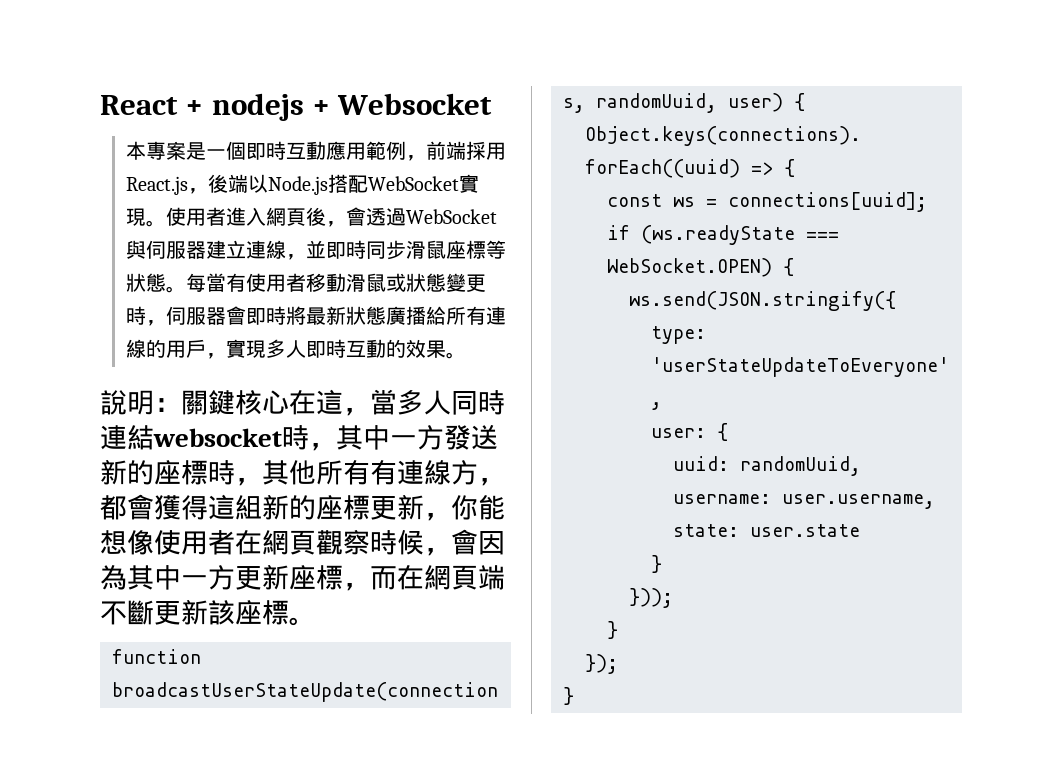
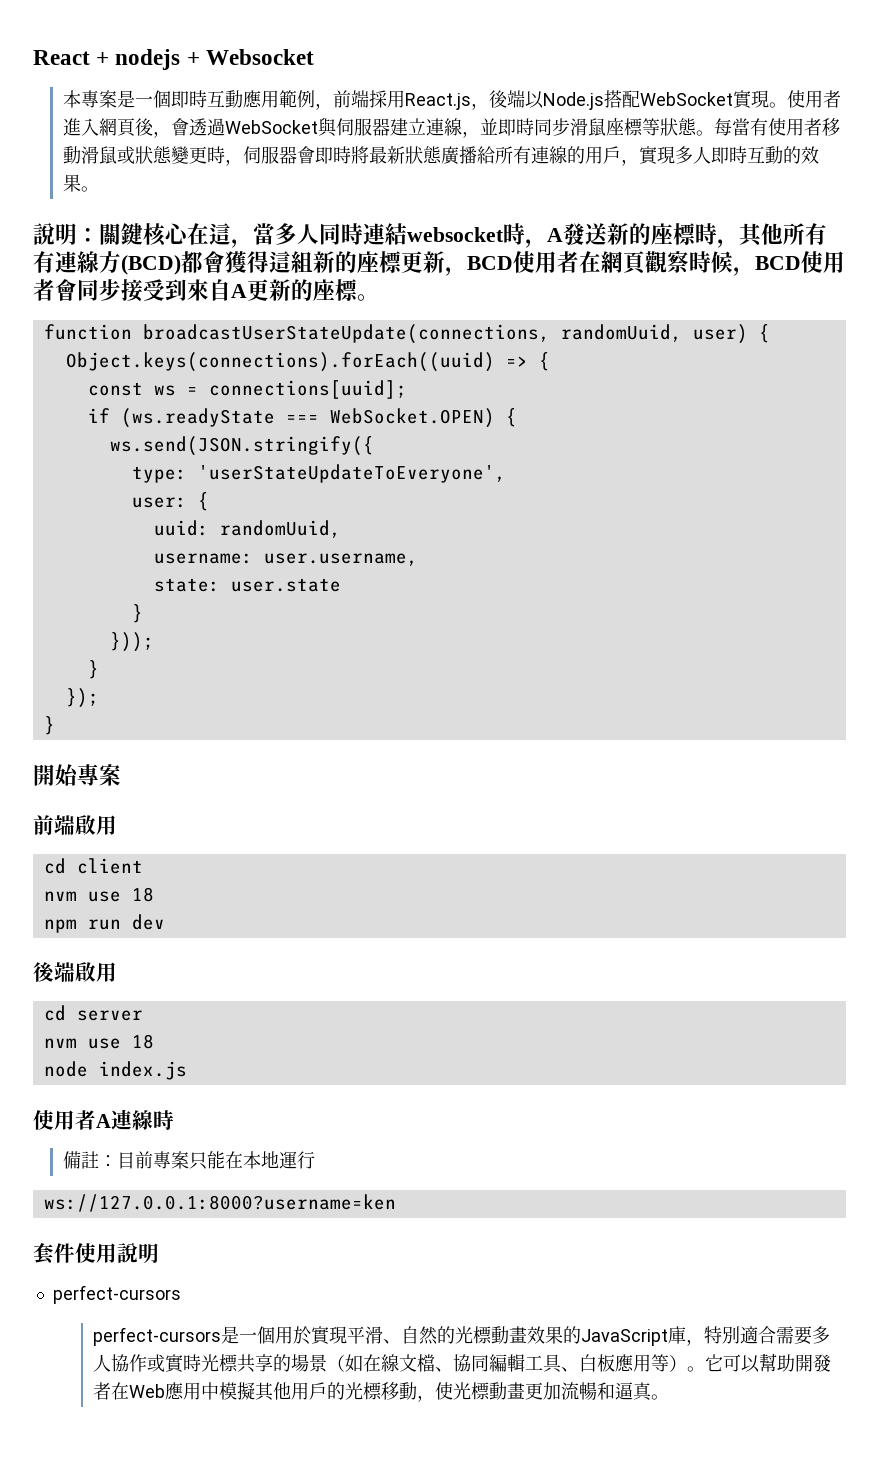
[336,425,444,450] 其中一方 -> [547,228,563,242] A
[478,477,505,486] ， -> [121,255,181,275] (BCD)
[451,495,505,520] [100,530,154,555] 你能想像 -> [467,256,513,270] BCD
[451,529,505,555] [100,564,505,591] [100,599,235,625] 會因為其中一方更新座標，而在網頁端不斷更新該 -> [755,251,845,273] [33,279,313,302] BCD使用者會同步接受到來自A更新的
(574, 696) none -> [33,764,121,786] [33,815,117,835] [43,858,143,874] [43,887,154,902] [43,914,165,933] [33,962,117,982] [43,1005,143,1021] [43,1034,154,1049] [43,1061,187,1080] [33,1109,174,1130] [63,1151,316,1170] [43,1194,396,1212] [33,1242,159,1264] [52,1285,181,1304] [93,1326,831,1346] [93,1353,832,1373] [93,1382,670,1402] // 開始專案 // 前端啟用 // cd client // nvm use 18 // npm run dev // 後端啟用 // cd server // nvm use 18 // node index.js // 使用者A連線時 // 備註：目前專案只能在本地運行 // ws://127.0.0.1:8000?username=ken // 套件使用說明 // perfect-cursors // perfect-cursors是一個用於實現平滑、自然的光標動畫效果的JavaScript庫，特別適合需要多人協作或實時光標共享的場景（如在線文檔、協同編輯工具、白板應用等）。它可以幫助開發者在Web應用中模擬其他用戶的光標移動，使光標動畫更加流暢和逼真。

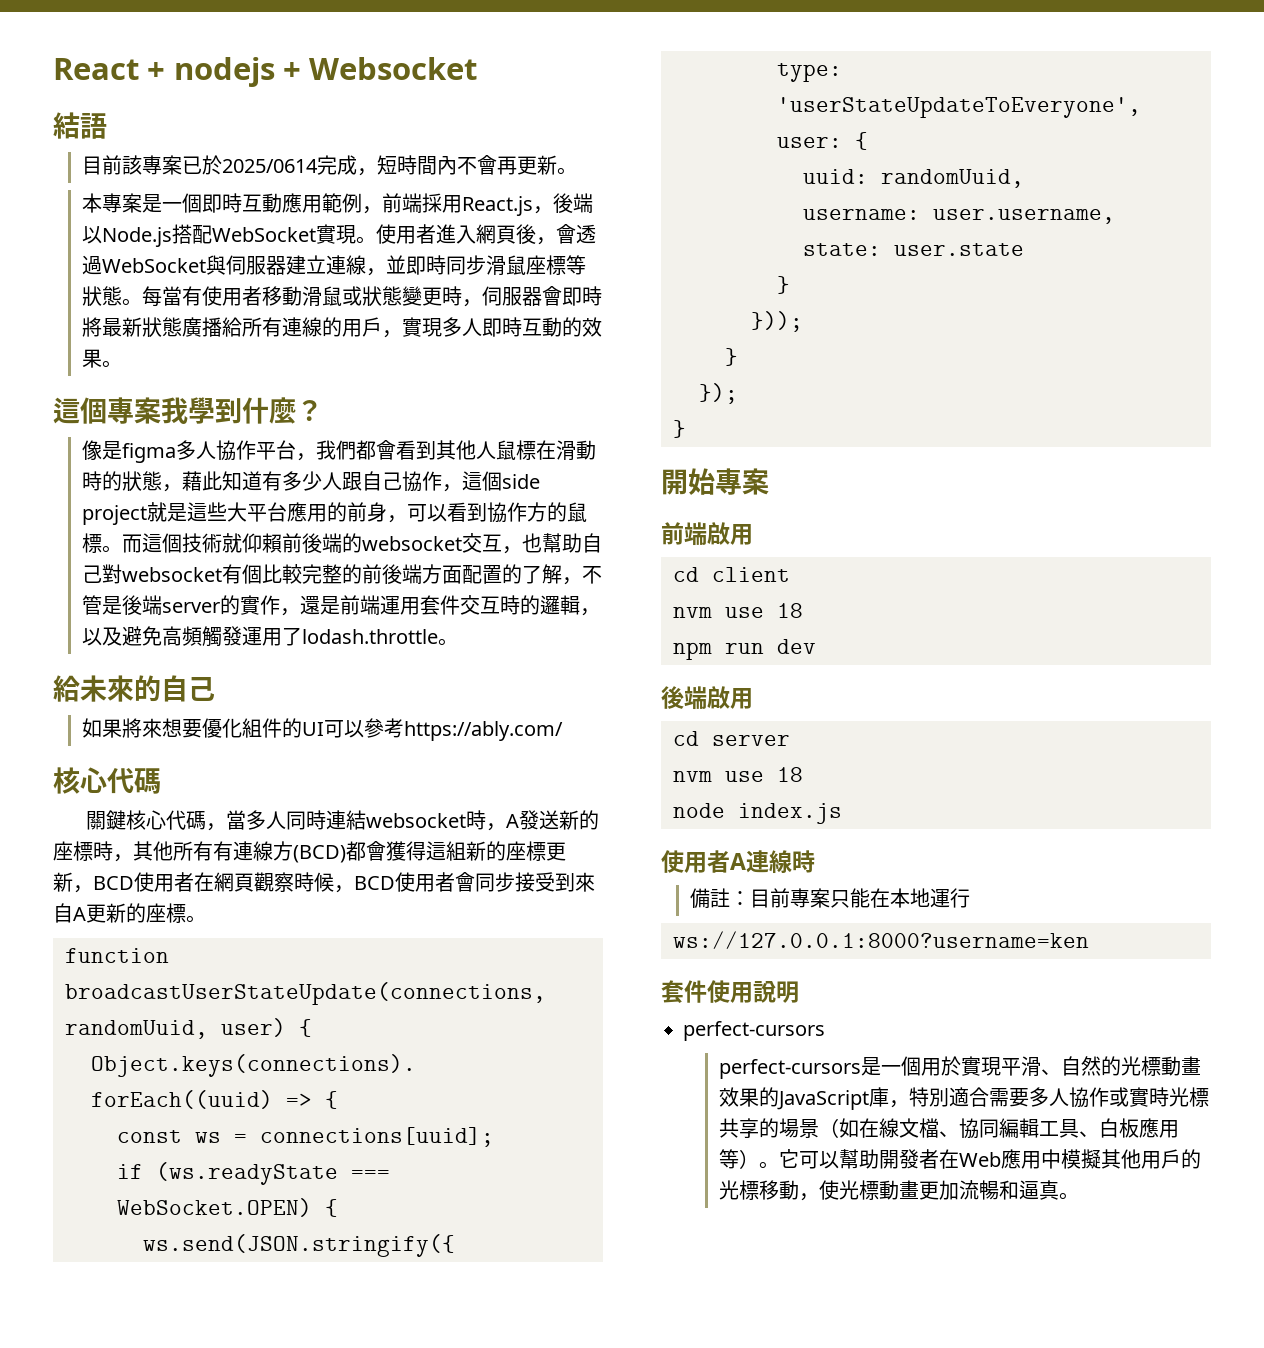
(314, 57) none -> [53,112,107,139] [81,155,577,176] // 結語 // 目前該專案已於2025/0614完成，短時間內不會再更新。
[33,223,99,245] 說明： -> [53,397,323,424] [81,440,596,463] [81,471,540,492] [81,502,587,525] [81,533,602,554] [81,564,602,585] [81,595,600,616] [81,626,458,647] [53,675,215,702] [81,718,563,741] [53,767,161,794] 這個專案我學到什麼？ // 像是figma多人協作平台，我們都會看到其他人鼠標在滑動時的狀態，藉此知道有多少人跟自己協作，這個side project就是這些大平台應用的前身，可以看到協作方的鼠標。而這個技術就仰賴前後端的websocket交互，也幫助自己對websocket有個比較完整的前後端方面配置的了解，不管是後端server的實作，還是前端運用套件交互時的邏輯，以及避免高頻觸發運用了lodash.throttle。 // 給未來的自己 // 如果將來想要優化組件的UI可以參考https://ably.com/ // 核心代碼 //
[187,223,231,245] 在這 -> [165,810,206,830] 代碼

